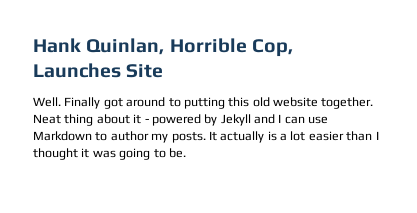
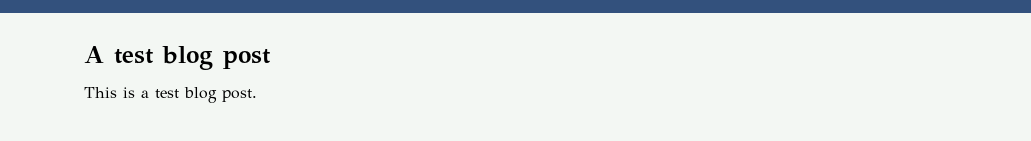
[33,38,293,57] [33,63,164,78] [33,97,374,109] [33,114,329,126] [33,131,379,143] [33,148,186,160] Hank Quinlan, Horrible Cop, Launches Site // Well. Finally got around to putting this old website together. Neat thing about it - powered by Jekyll and I can use Markdown to author my posts. It actually is a lot easier than I thought it was going to be. -> [84,46,271,70] [84,87,257,103] A test blog post // This is a test blog post.

